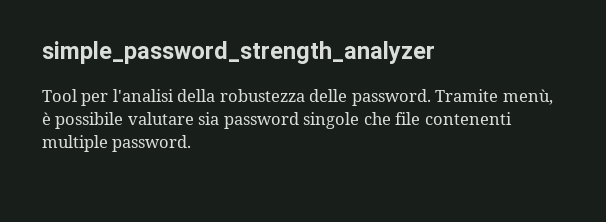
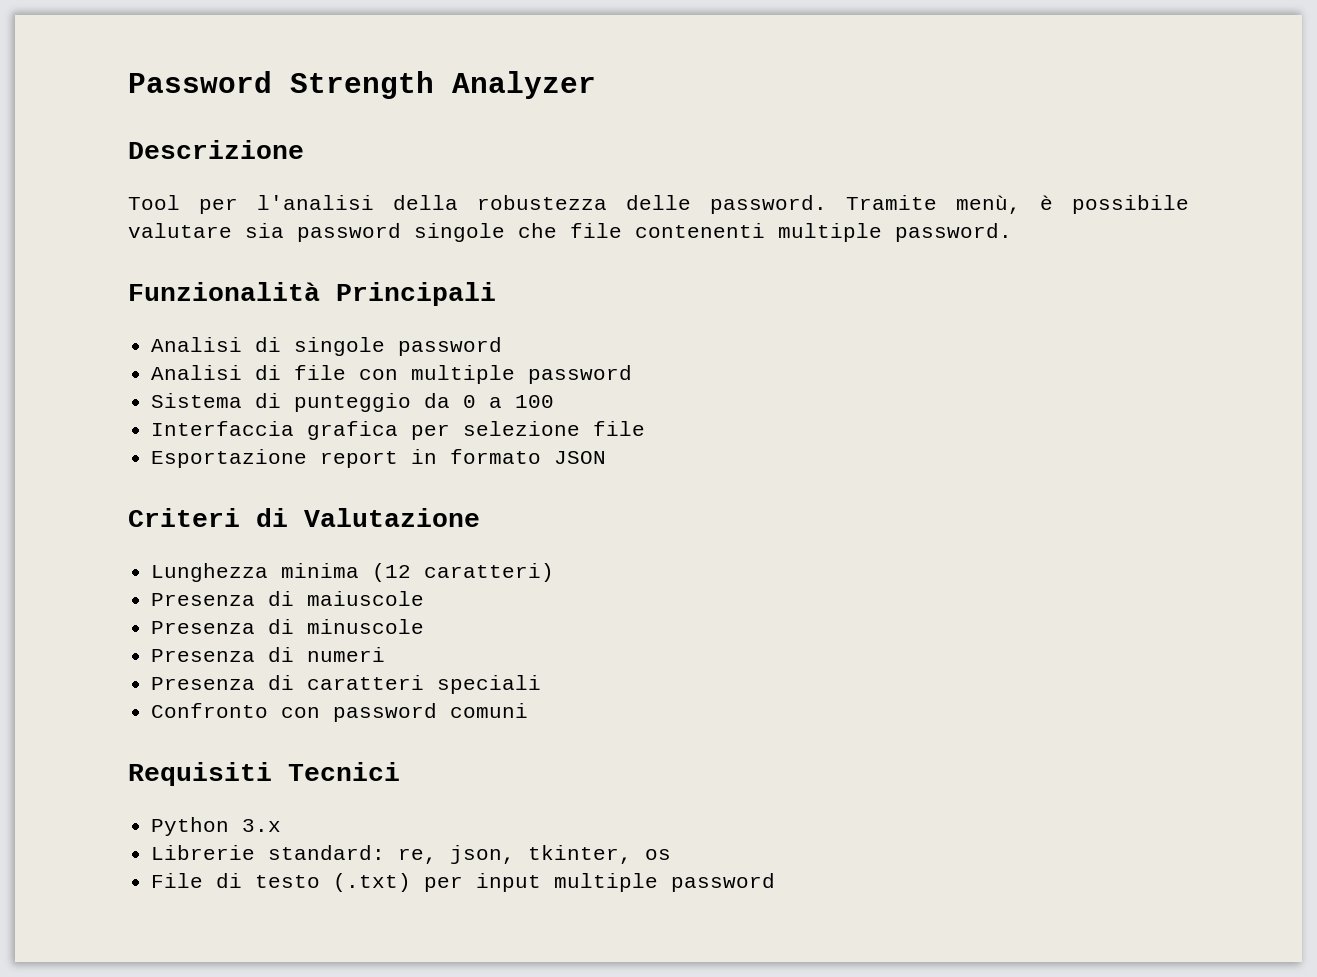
[42,41,435,64] simple_password_strength_analyzer -> [128,71,596,99] [128,140,304,159] Password Strength Analyzer // Descrizione
(192, 143) none -> [128,282,496,306] [151,337,503,356] [151,365,633,384] [151,393,555,412] [151,421,646,440] [151,449,607,468] [128,508,480,527] [151,563,555,582] [151,591,425,606] [151,619,425,634] [151,647,386,662] [151,675,542,694] [151,703,529,722] [128,762,400,786] [151,817,282,836] [151,845,672,864] [151,873,776,892] // Funzionalità Principali // Analisi di singole password // Analisi di file con multiple password // Sistema di punteggio da 0 a 100 // Interfaccia grafica per selezione file // Esportazione report in formato JSON // Criteri di Valutazione // Lunghezza minima (12 caratteri) // Presenza di maiuscole // Presenza di minuscole // Presenza di numeri // Presenza di caratteri speciali // Confronto con password comuni // Requisiti Tecnici // Python 3.x // Librerie standard: re, json, tkinter, os // File di testo (.txt) per input multiple password

